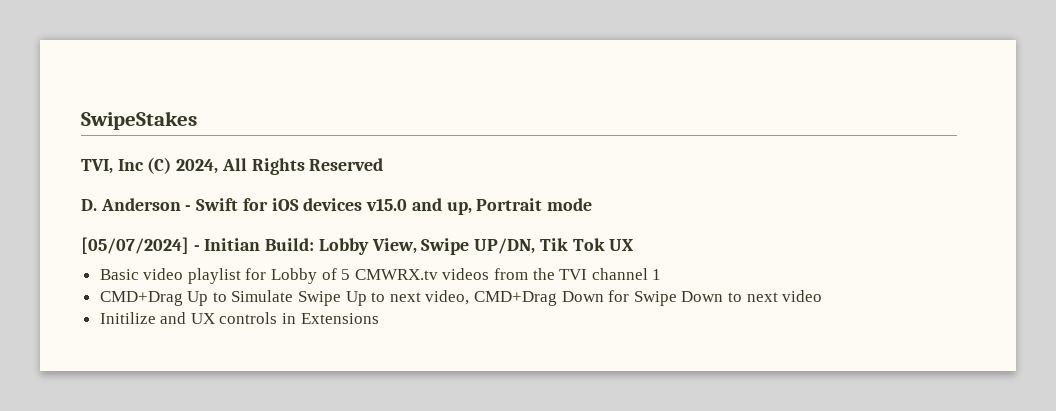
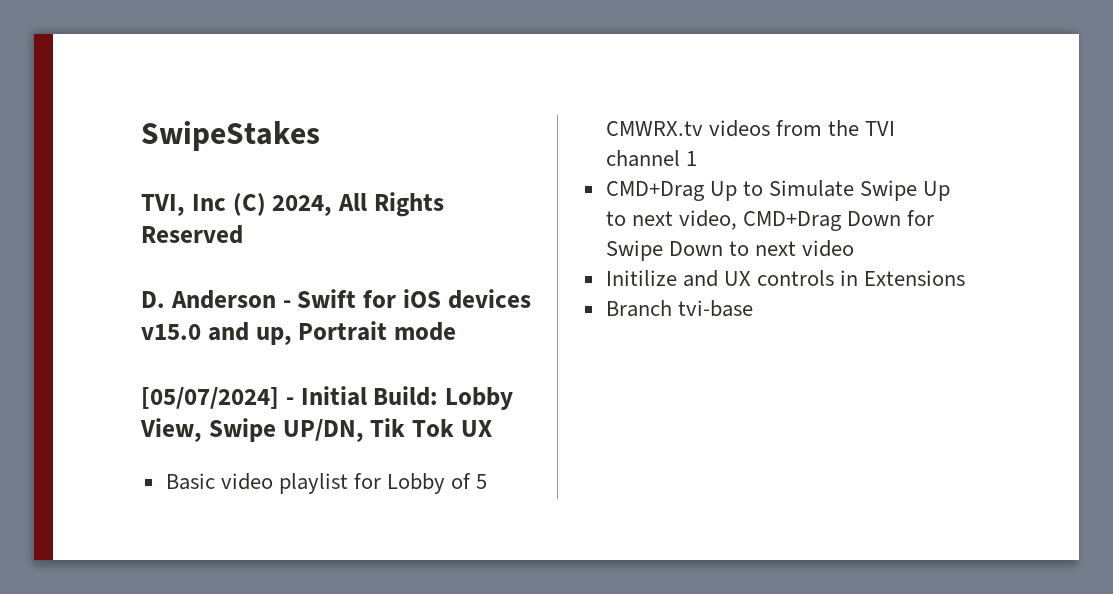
[204,238,261,251] Initian -> [300,386,367,406] Initial
(379, 318) none -> [605,300,753,317] // Branch tvi-base

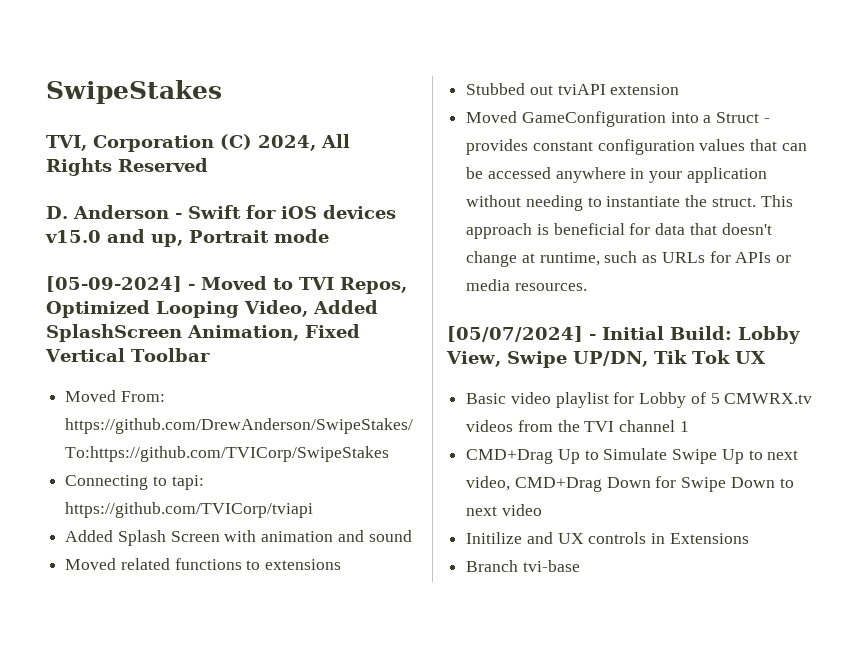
[191,194,226,211] Inc -> [93,135,214,152] Corporation
(456, 331) none -> [46,276,407,294] [46,300,378,318] [46,324,360,342] [45,348,210,362] [65,390,165,402] [65,418,414,434] [65,446,390,462] [65,475,204,490] [65,502,314,518] [65,530,412,546] [65,558,342,570] [466,83,680,95] [466,111,770,127] [466,139,807,155] [466,167,767,183] [466,195,793,211] [466,223,772,239] [466,251,792,267] [466,279,587,291] // [05-09-2024] - Moved to TVI Repos, Optimized Looping Video, Added SplashScreen Animation, Fixed Vertical Toolbar // Moved From: https://github.com/DrewAnderson/SwipeStakes/ To:https://github.com/TVICorp/SwipeStakes // Connecting to tapi: https://github.com/TVICorp/tviapi // Added Splash Screen with animation and sound // Moved related functions to extensions // Stubbed out tviAPI extension // Moved GameConfiguration into a Struct - provides constant configuration values that can be accessed anywhere in your application without needing to instantiate the struct. This approach is beneficial for data that doesn't change at runtime, such as URLs for APIs or media resources.

